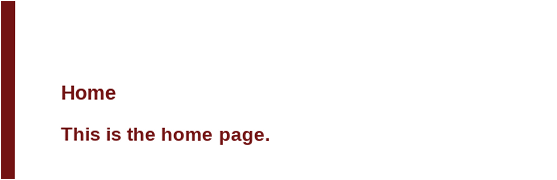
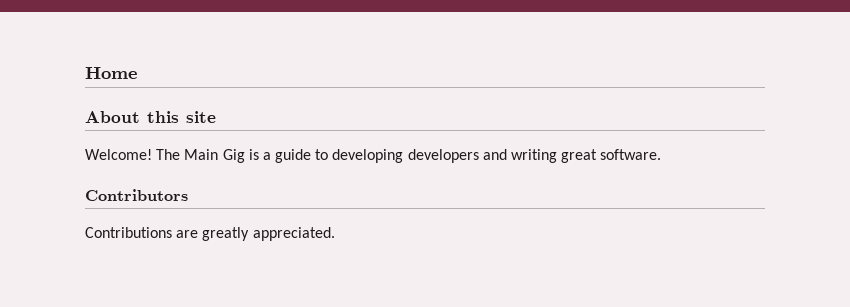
[60,127,270,145] This is the home page. -> [85,111,216,123] [85,149,662,163] [85,189,188,201] [85,227,335,241] About this site // Welcome! The Main Gig is a guide to developing developers and writing great software. // Contributors // Contributions are greatly appreciated.

